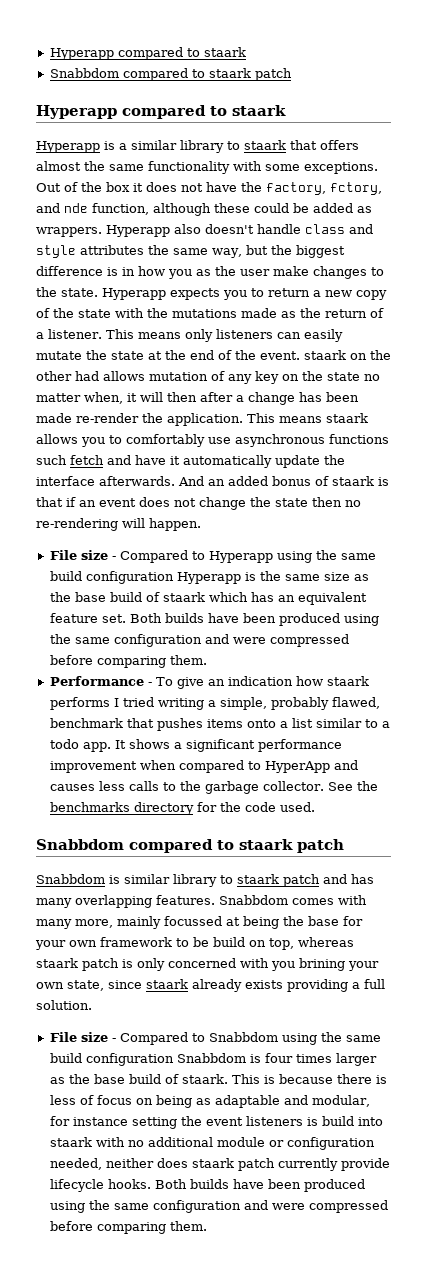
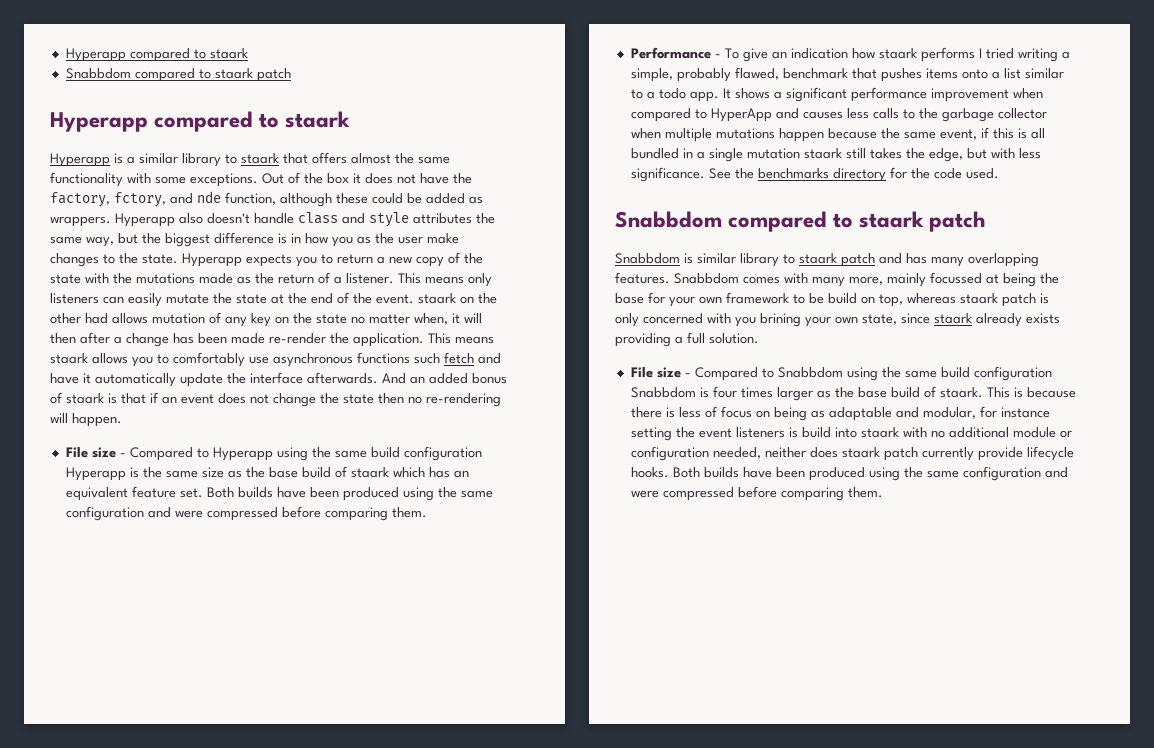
[262,781,324,791] collector. -> [997,108,1047,119] [630,127,1045,142] [630,148,1041,162] [630,167,705,182] collector when multiple mutations happen because the same event, if this is all bundled in a single mutation staark still takes the edge, but with less significance.

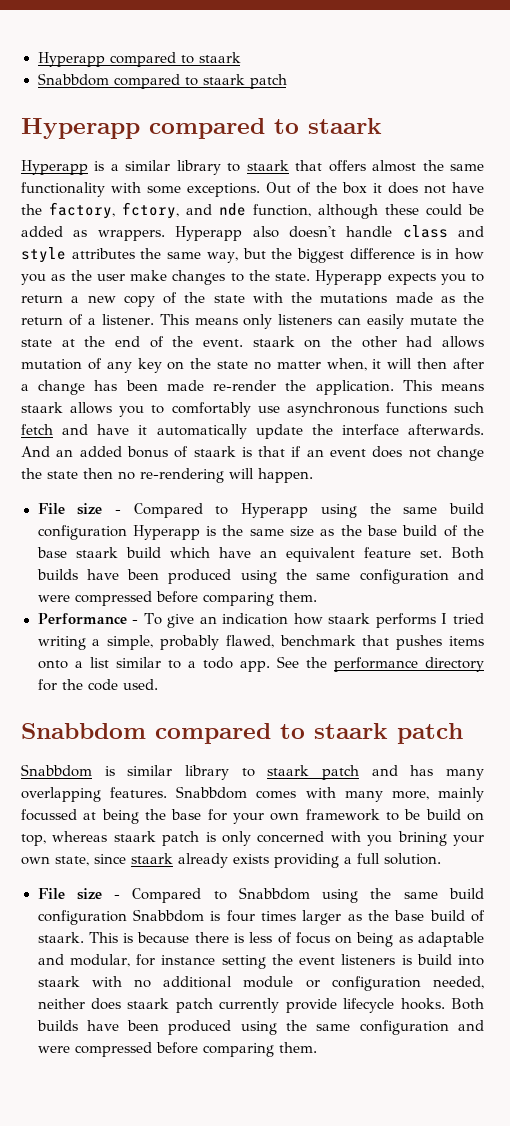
[350,467,450,478] staark which has -> [462,525,484,536] [36,547,251,558] the base staark build which have
[722,87,1043,102] [630,108,1047,122] [630,127,1045,142] [630,148,1041,162] [630,167,705,182] It shows a significant performance improvement when compared to HyperApp and causes less calls to the garbage collector when multiple mutations happen because the same event, if this is all bundled in a single mutation staark still takes the edge, but with less significance. -> (270, 666) none
[757,168,829,179] benchmarks -> [333,657,418,672] performance

